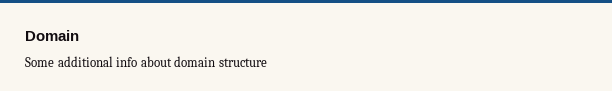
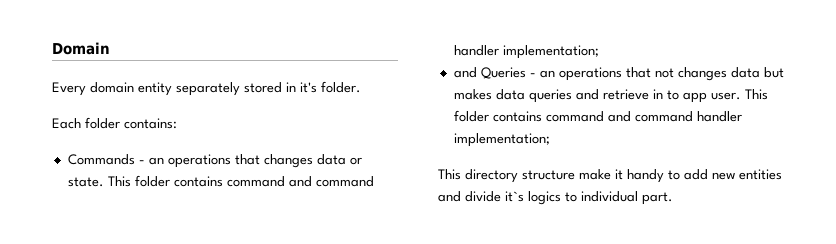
[25,56,267,67] Some additional info about domain structure -> [52,81,361,96] [52,117,177,129] [67,154,362,168] [67,175,374,187] [453,45,599,59] [453,67,784,81] [453,89,768,103] [453,110,742,122] [453,133,550,147] [438,169,782,183] [438,191,673,205] Every domain entity separately stored in it's folder. // Each folder contains: // Commands - an operations that changes data or state. This folder contains command and command handler implementation; // and Queries - an operations that not changes data but makes data queries and retrieve in to app user. This folder contains command and command handler implementation; // This directory structure make it handy to add new entities and divide it`s logics to individual part.

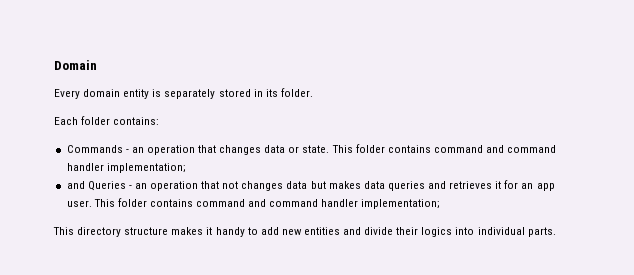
(172, 89) none -> [152,89,162,97] is
[300,82,317,93] it's -> [265,89,278,97] its
[167,154,231,168] operations -> [146,145,195,155] operation
[558,67,622,81] operations -> [150,181,199,191] operation
[602,89,679,100] retrieve in to -> [449,180,534,189] retrieves it for an
[579,169,611,180] make -> [171,227,204,235] makes
[505,191,673,205] it`s logics to individual part. -> [396,227,556,237] their logics into individual parts.

